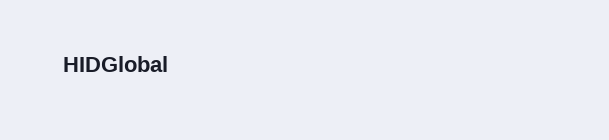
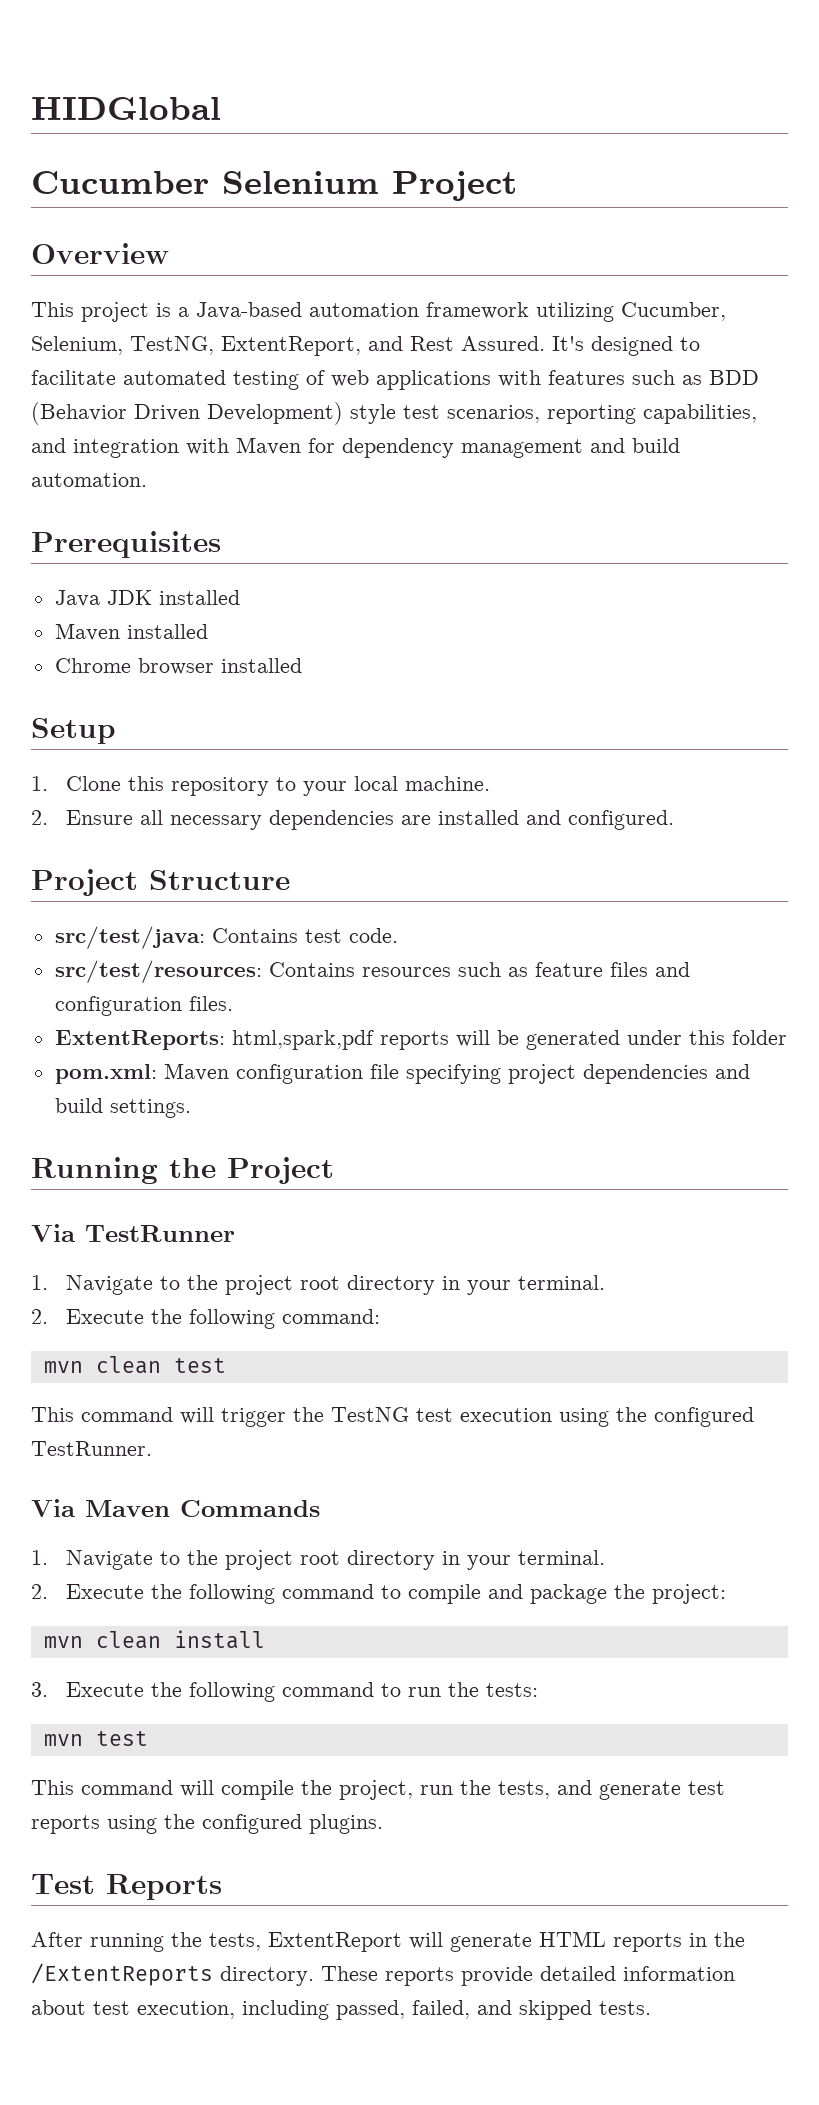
(168, 64) none -> [31,171,517,201] [31,243,169,264] [31,302,726,322] [31,336,700,356] [31,370,759,390] [31,402,757,425] [31,437,680,458] [31,473,147,487] [31,531,221,558] [54,590,240,607] [54,623,208,641] [54,658,302,675] [31,718,116,744] [31,776,491,796] [31,810,675,830] [31,869,290,896] [54,926,398,949] [54,960,690,983] [54,996,233,1016] [54,1030,787,1050] [54,1063,750,1084] [54,1098,191,1118] [31,1157,334,1184] [31,1224,235,1242] [31,1275,606,1295] [31,1309,381,1329] [43,1356,226,1374] [31,1407,754,1427] [31,1441,152,1456] [31,1499,320,1517] [31,1550,606,1570] [31,1584,727,1604] [43,1630,265,1649] [31,1682,539,1702] [43,1731,148,1746] [31,1780,725,1800] [31,1814,383,1834] [31,1874,222,1900] [31,1931,745,1952] [31,1963,735,1986] [31,2000,651,2020] // Cucumber Selenium Project // Overview // This project is a Java-based automation framework utilizing Cucumber, Selenium, TestNG, ExtentReport, and Rest Assured. It's designed to facilitate automated testing of web applications with features such as BDD (Behavior Driven Development) style test scenarios, reporting capabilities, and integration with Maven for dependency management and build automation. // Prerequisites // Java JDK installed // Maven installed // Chrome browser installed // Setup // 1. Clone this repository to your local machine. // 2. Ensure all necessary dependencies are installed and configured. // Project Structure // src/test/java: Contains test code. // src/test/resources: Contains resources such as feature files and configuration files. // ExtentReports: html,spark,pdf reports will be generated under this folder // pom.xml: Maven configuration file specifying project dependencies and build settings. // Running the Project // Via TestRunner // 1. Navigate to the project root directory in your terminal. // 2. Execute the following command: // mvn clean test // This command will trigger the TestNG test execution using the configured TestRunner. // Via Maven Commands // 1. Navigate to the project root directory in your terminal. // 2. Execute the following command to compile and package the project: // mvn clean install // 3. Execute the following command to run the tests: // mvn test // This command will compile the project, run the tests, and generate test reports using the configured plugins. // Test Reports // After running the tests, ExtentReport will generate HTML reports in the /ExtentReports directory. These reports provide detailed information about test execution, including passed, failed, and skipped tests.

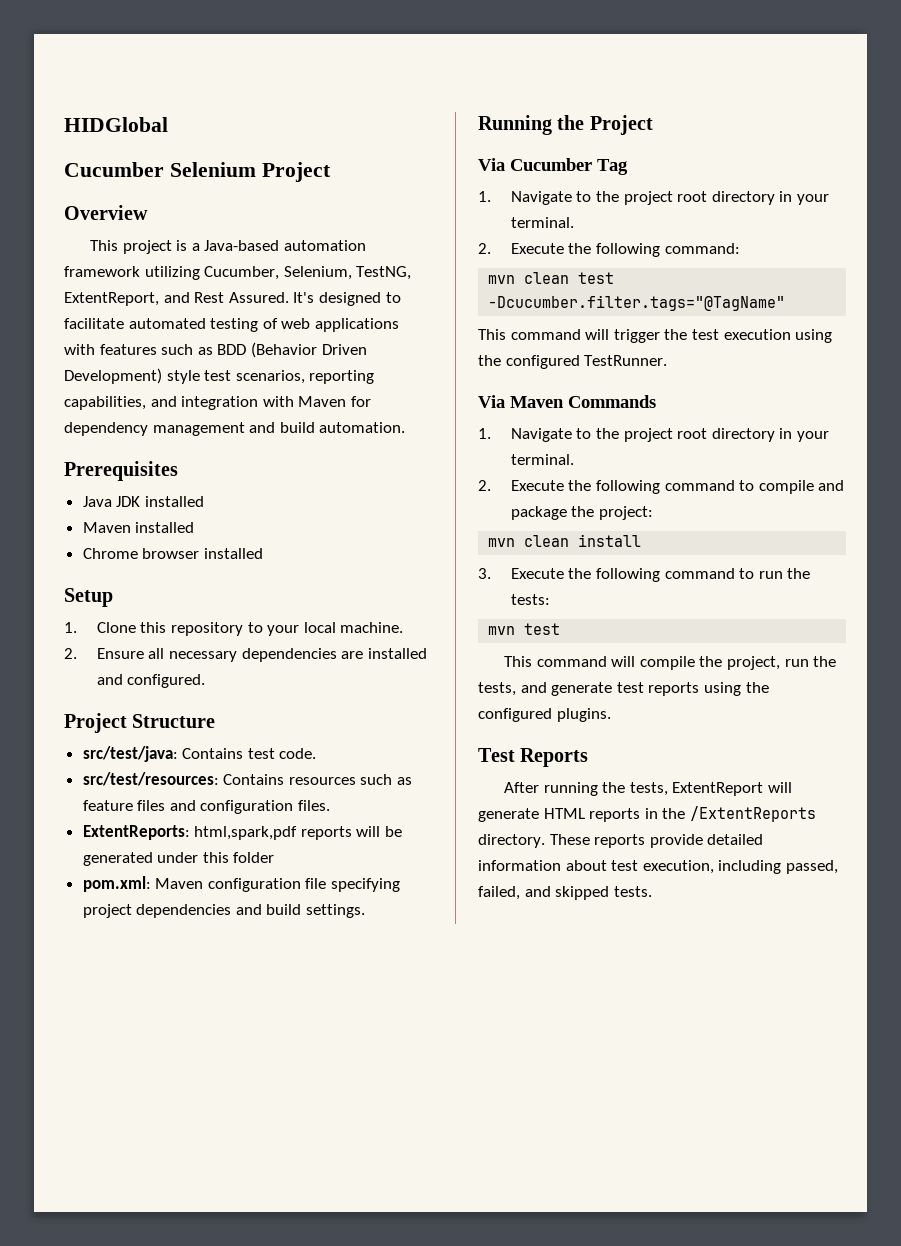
[85,1225,235,1242] TestRunner -> [510,158,628,175] Cucumber Tag
(226, 1365) none -> [488,295,786,311] -Dcucumber.filter.tags="@TagName"
[331,1407,409,1422] TestNG -> (688, 334) none

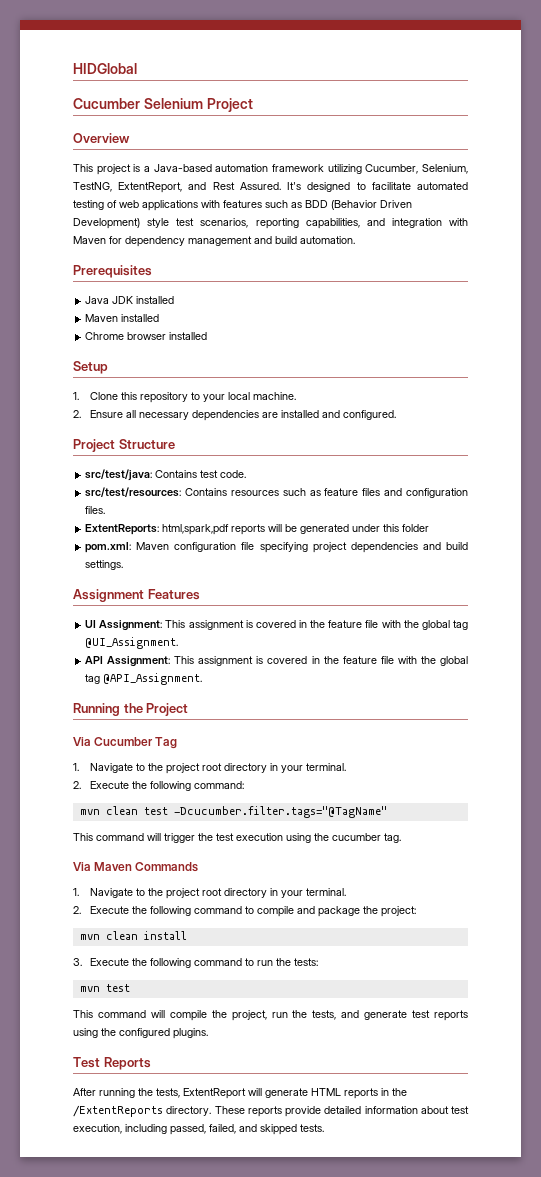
(366, 911) none -> [73,589,200,602] [85,620,468,631] [85,637,179,649] [85,656,468,667] [85,673,203,685] // Assignment Features // UI Assignment: This assignment is covered in the feature file with the global tag @UI_Assignment. // API Assignment: This assignment is covered in the feature file with the global tag @API_Assignment.
[505,355,668,369] configured TestRunner. -> [332,833,401,843] cucumber tag.

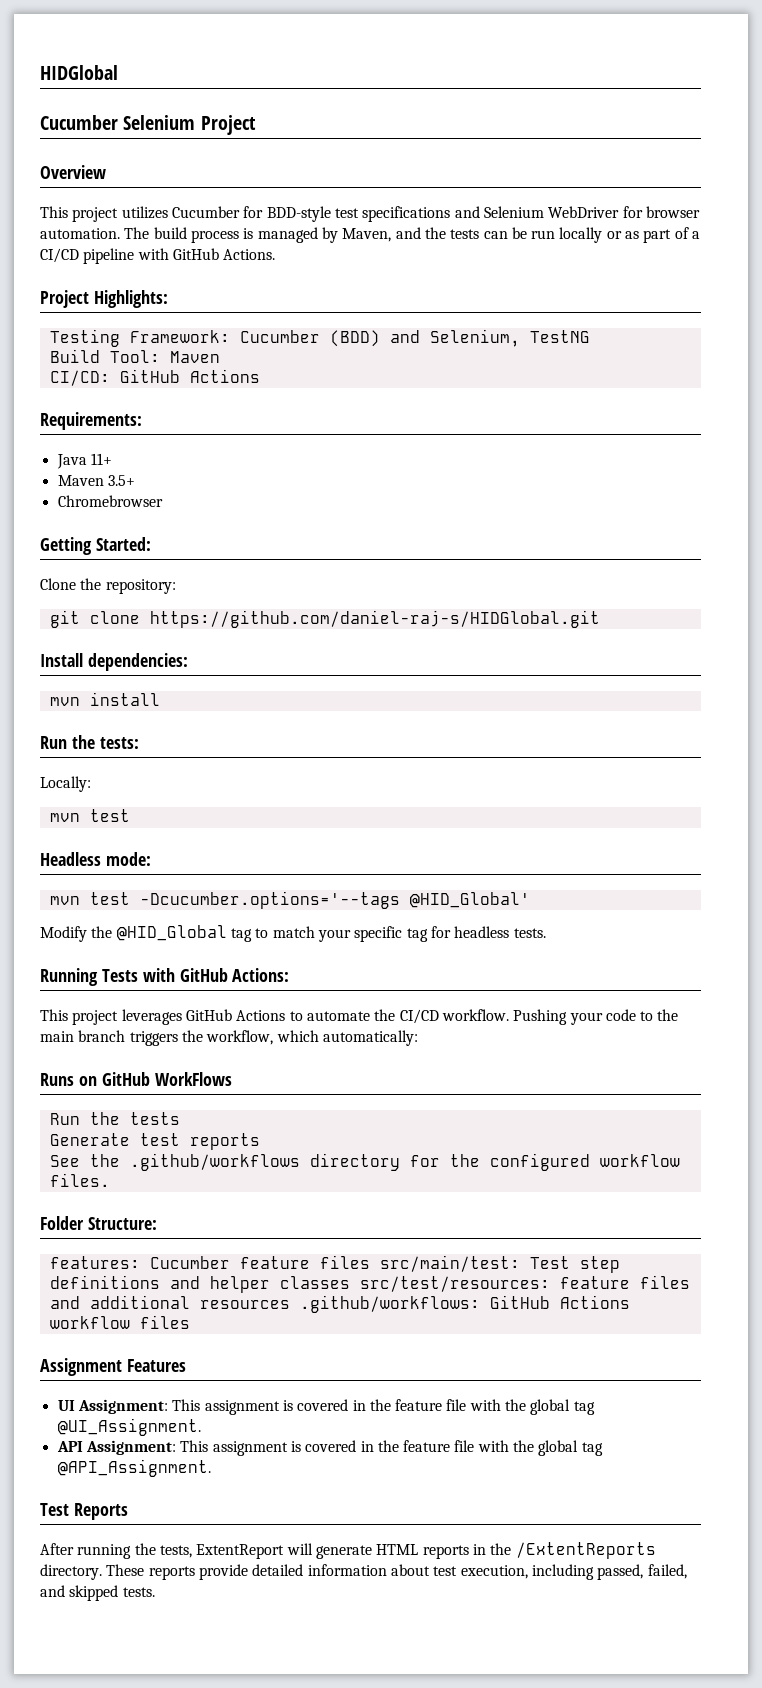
[133,164,468,174] [73,182,469,193] [73,200,412,211] [73,218,468,229] [73,236,355,247] [73,265,152,278] is a Java-based automation framework utilizing Cucumber, Selenium, TestNG, ExtentReport, and Rest Assured. It's designed to facilitate automated testing of web applications with features such as BDD (Behavior Driven Development) style test scenarios, reporting capabilities, and integration with Maven for dependency management and build automation. // Prerequisites -> [121,206,700,222] [40,227,701,243] [40,248,276,264] [40,290,168,308] [49,329,590,347] [49,349,220,363] [49,369,260,386] [40,412,142,430] utilizes Cucumber for BDD-style test specifications and Selenium WebDriver for browser automation. The build process is managed by Maven, and the tests can be run locally or as part of a CI/CD pipeline with GitHub Actions. // Project Highlights: // Testing Framework: Cucumber (BDD) and Selenium, TestNG // Build Tool: Maven // CI/CD: GitHub Actions // Requirements:
[112,296,175,304] [85,314,160,322] [85,332,208,340] [73,361,108,374] [73,392,297,403] [73,410,397,421] [73,439,175,452] [85,469,247,481] [85,487,469,498] [85,506,106,514] [85,524,430,535] [85,542,469,553] [85,560,124,570] JDK installed // Maven installed // Chrome browser installed // Setup // 1. Clone this repository to your local machine. // 2. Ensure all necessary dependencies are installed and configured. // Project Structure // src/test/java: Contains test code. // src/test/resources: Contains resources such as feature files and configuration files. // ExtentReports: html,spark,pdf reports will be generated under this folder // pom.xml: Maven configuration file specifying project dependencies and build settings. -> [90,453,112,465] [57,475,135,486] [57,495,163,507] [40,537,151,555] [40,578,176,594] [49,610,600,628] [40,653,188,671] [49,692,160,706] [40,735,139,749] [40,776,91,792] [49,809,130,822] [40,852,151,866] [49,891,530,909] [40,925,546,942] [40,968,290,986] [40,1009,679,1025] [40,1030,418,1046] [40,1072,232,1086] [49,1112,180,1125] [49,1133,260,1150] [49,1153,680,1171] [49,1173,110,1187] [40,1216,157,1230] [49,1255,620,1273] [49,1275,690,1293] [49,1295,630,1313] [49,1315,190,1329] 11+ // Maven 3.5+ // Chromebrowser // Getting Started: // Clone the repository: // git clone https://github.com/daniel-raj-s/HIDGlobal.git // Install dependencies: // mvn install // Run the tests: // Locally: // mvn test // Headless mode: // mvn test -Dcucumber.options='--tags @HID_Global' // Modify the @HID_Global tag to match your specific tag for headless tests. // Running Tests with GitHub Actions: // This project leverages GitHub Actions to automate the CI/CD workflow. Pushing your code to the main branch triggers the workflow, which automatically: // Runs on GitHub WorkFlows // Run the tests // Generate test reports // See the .github/workflows directory for the configured workflow files. // Folder Structure: // features: Cucumber feature files src/main/test: Test step definitions and helper classes src/test/resources: feature files and additional resources .github/workflows: GitHub Actions workflow files
[73,703,189,716] [73,737,178,749] [73,763,347,774] [73,781,245,791] [79,806,387,818] [73,833,401,843] [73,862,199,872] [73,888,347,899] [73,906,417,917] [79,931,187,940] [73,958,319,968] [79,984,130,992] [73,1010,468,1021] [73,1028,208,1039] // Running the Project // Via Cucumber Tag // 1. Navigate to the project root directory in your terminal. // 2. Execute the following command: // mvn clean test -Dcucumber.filter.tags="@TagName" // This command will trigger the test execution using the cucumber tag. // Via Maven Commands // 1. Navigate to the project root directory in your terminal. // 2. Execute the following command to compile and package the project: // mvn clean install // 3. Execute the following command to run the tests: // mvn test // This command will compile the project, run the tests, and generate test reports using the configured plugins. -> (211, 1468) none

